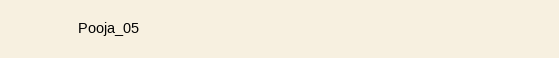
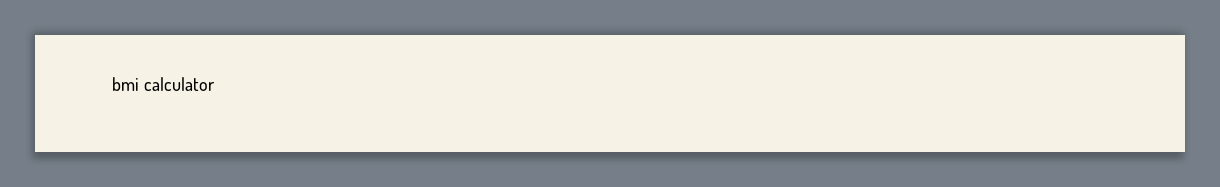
[78,22,139,36] Pooja_05 -> [112,77,215,91] bmi calculator

